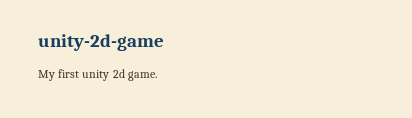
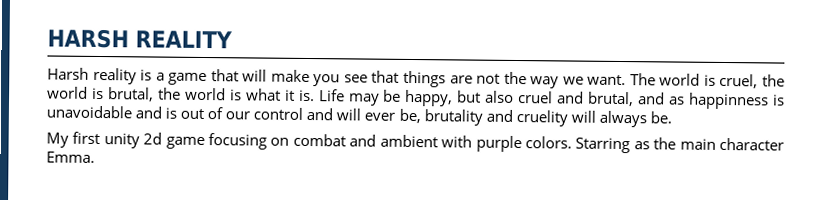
[38,34,164,51] [38,69,157,81] unity-2d-game // My first unity 2d game. -> [47,28,233,49] [47,67,785,89] [47,86,786,110] [46,105,672,128] [46,131,784,154] [46,151,95,163] HARSH REALITY // Harsh reality is a game that will make you see that things are not the way we want. The world is cruel, the world is brutal, the world is what it is. Life may be happy, but also cruel and brutal, and as happinness is unavoidable and is out of our control and will ever be, brutality and cruelity will always be. // My first unity 2d game focusing on combat and ambient with purple colors. Starring as the main character Emma.

